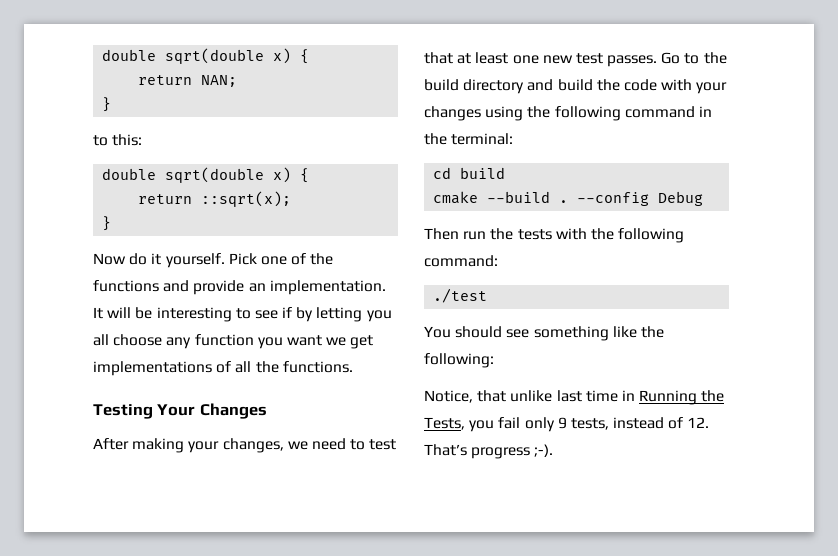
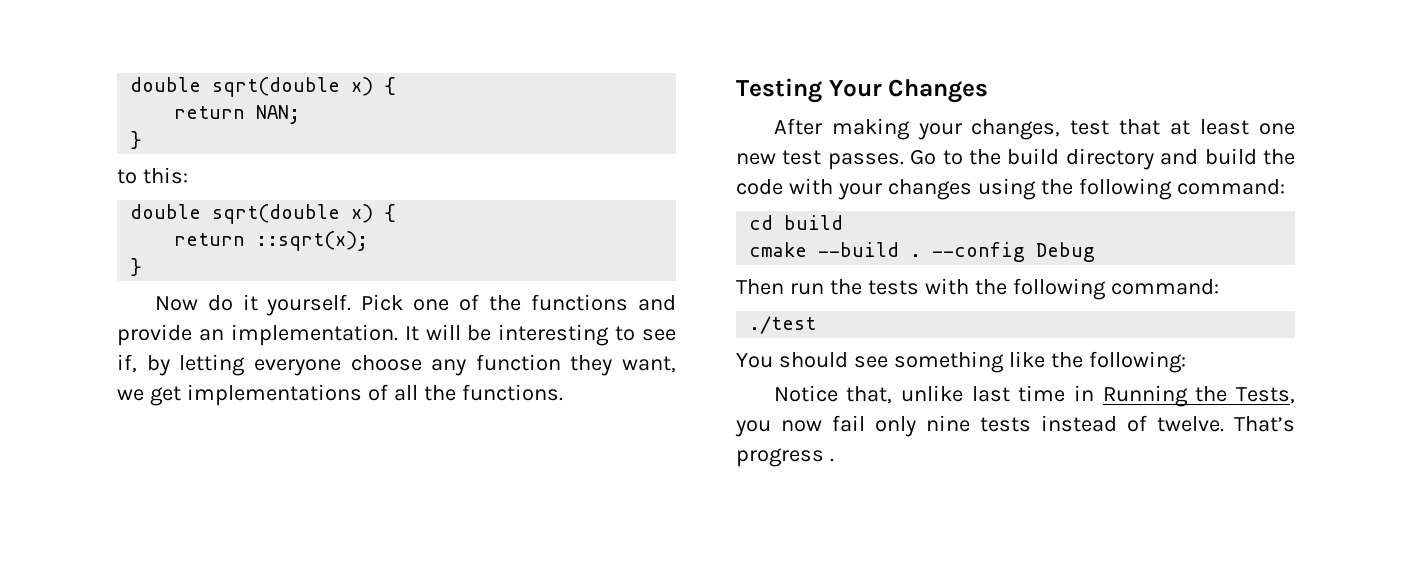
[282,307,293,318] if -> [117,354,137,373] if,
[366,310,392,322] [93,334,109,346] you all -> [253,359,341,376] everyone
[257,335,322,349] you want -> [570,355,676,376] they want,
[287,438,366,450] we need to -> (1061, 129) none
[624,106,712,118] [424,133,514,145] command in the terminal: -> [1176,179,1285,195] command:
[424,390,507,403] Notice, that -> [773,385,893,404] Notice that,
(495, 426) none -> [781,420,822,432] now
[557,417,609,430] 9 tests, -> [926,415,1031,432] nine tests
[687,417,710,428] 12. -> [1157,416,1224,432] twelve.
[534,444,554,457] ;-). -> [829,458,834,462] .

